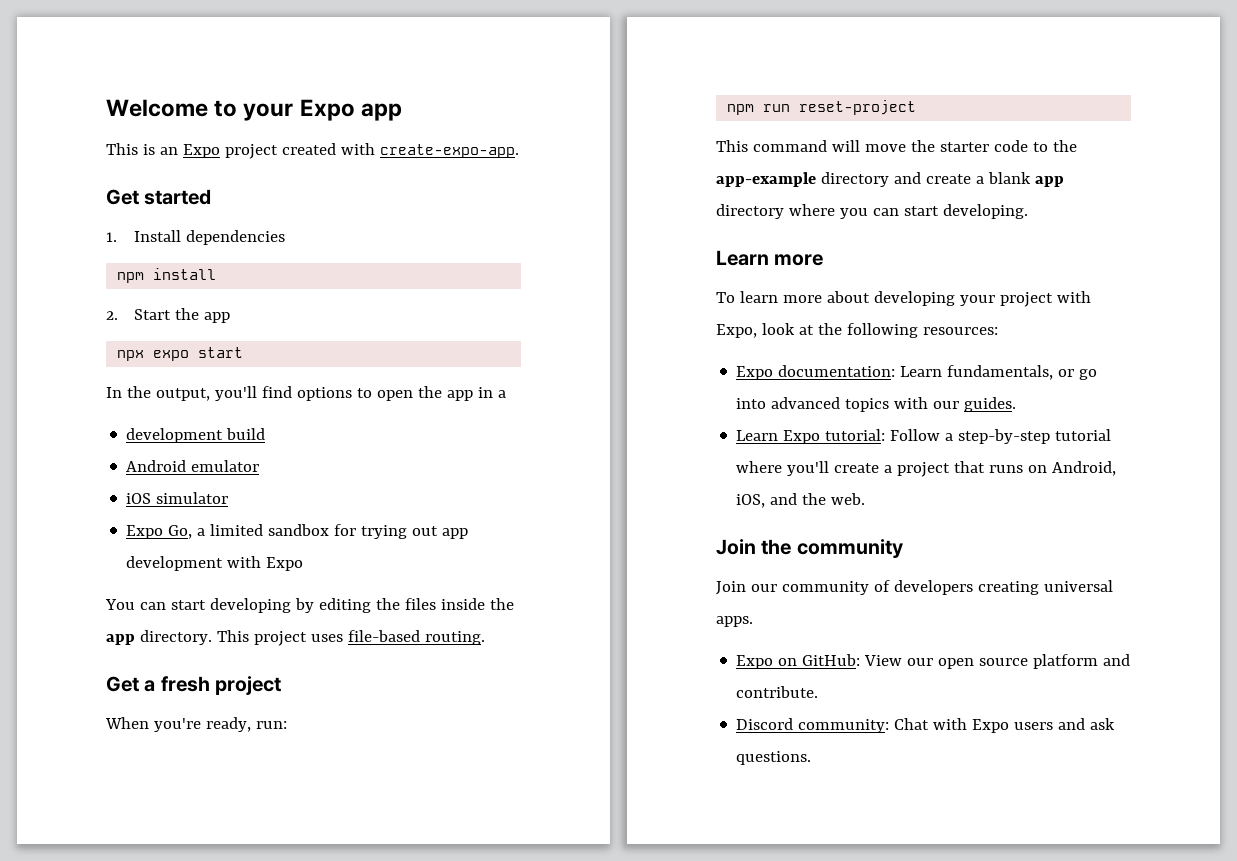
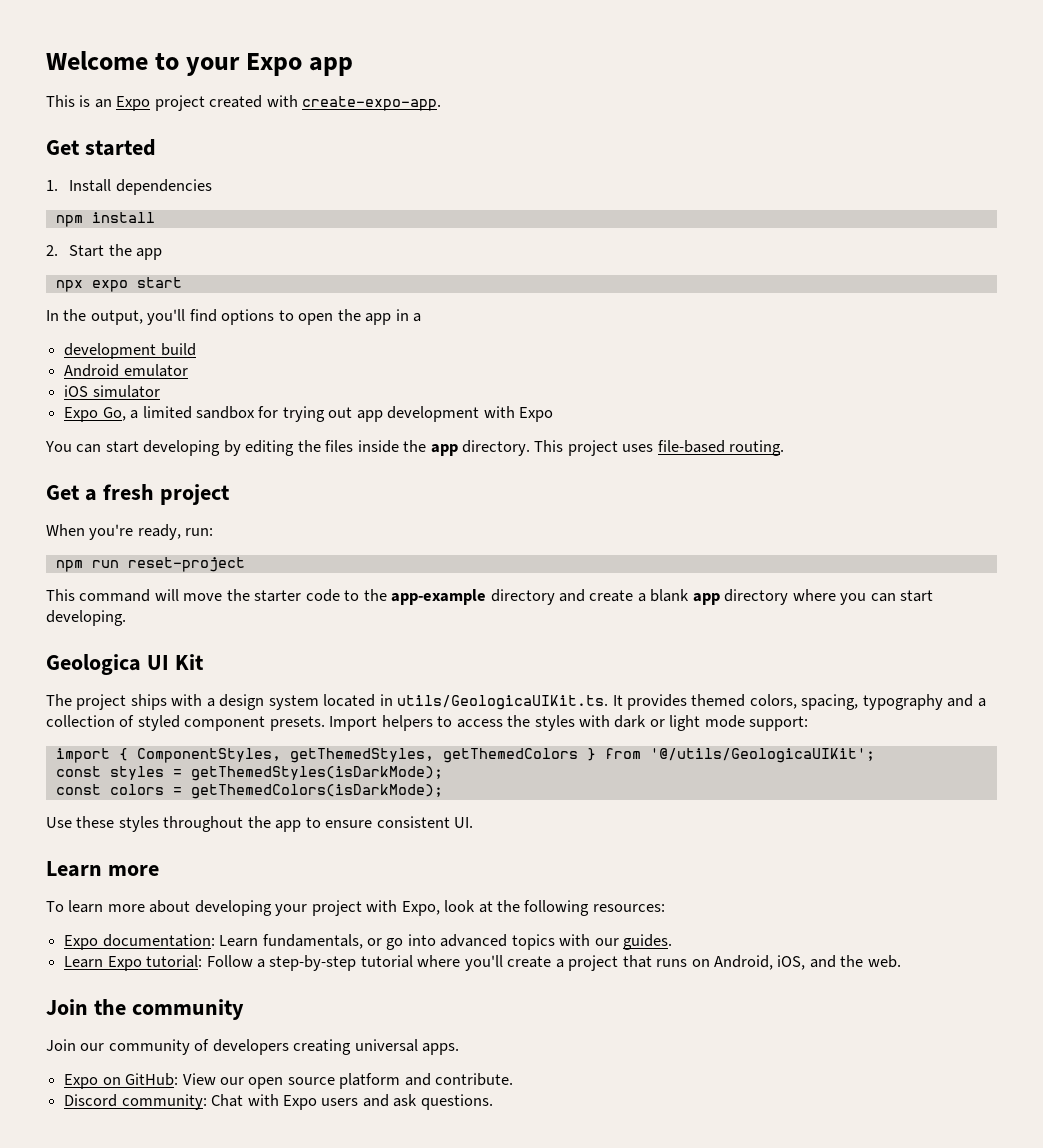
(1028, 211) none -> [46,654,204,675] [46,694,986,710] [46,715,809,731] [55,748,875,763] [55,766,443,781] [55,784,443,799] [46,816,474,832] // Geologica UI Kit // The project ships with a design system located in utils/GeologicaUIKit.ts. It provides themed colors, spacing, typography and a collection of styled component presets. Import helpers to access the styles with dark or light mode support: // import { ComponentStyles, getThemedStyles, getThemedColors } from '@/utils/GeologicaUIKit'; // const styles = getThemedStyles(isDarkMode); // const colors = getThemedColors(isDarkMode); // Use these styles throughout the app to ensure consistent UI.

